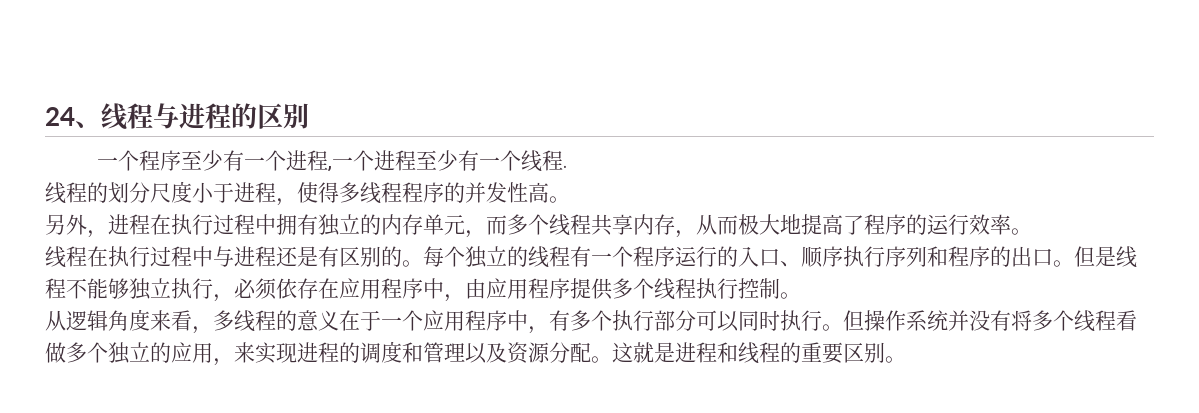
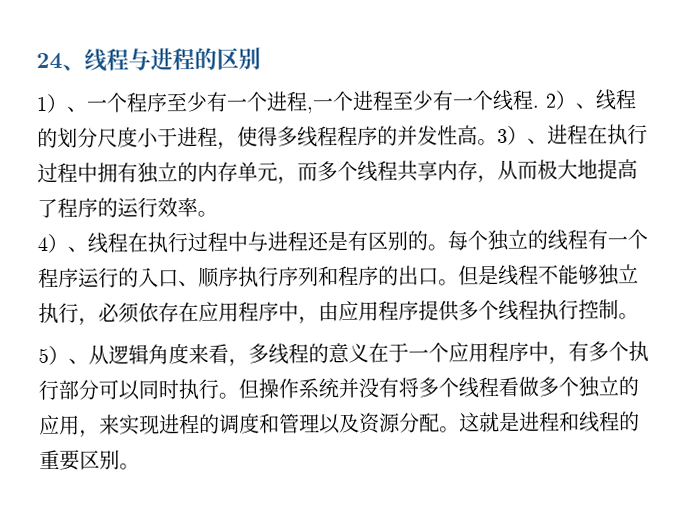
(309, 116) none -> [36,93,88,113] 1）、
(569, 166) // -> [545,90,597,110] 2）、
[45,214,108,238] // 另外， -> [497,125,548,145] 3）、
(1032, 231) none -> [37,233,88,253] 4）、
(801, 295) none -> [38,345,89,365] 5）、

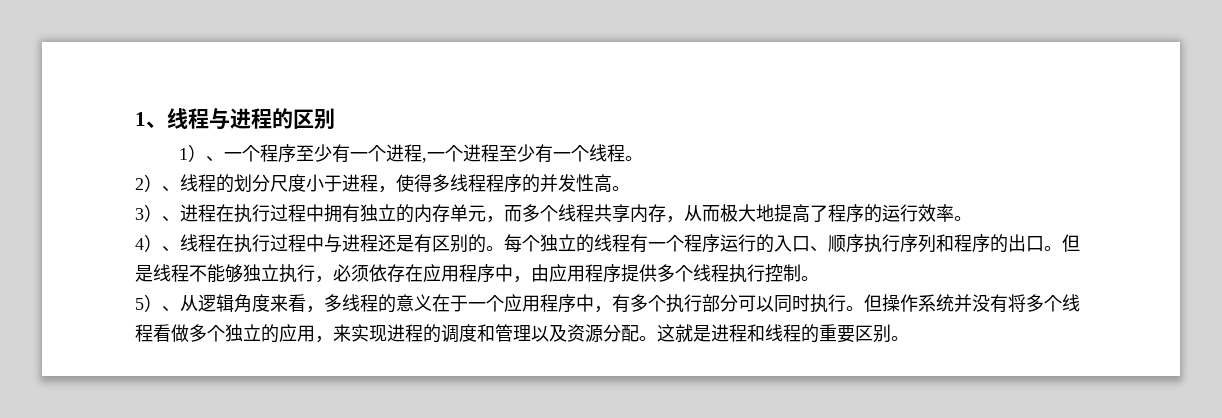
[36,52,63,70] 24 -> [135,112,146,126] 1
[532,105,540,108] . -> [625,156,644,161] 。 //
(498, 142) none -> (630, 188) //

